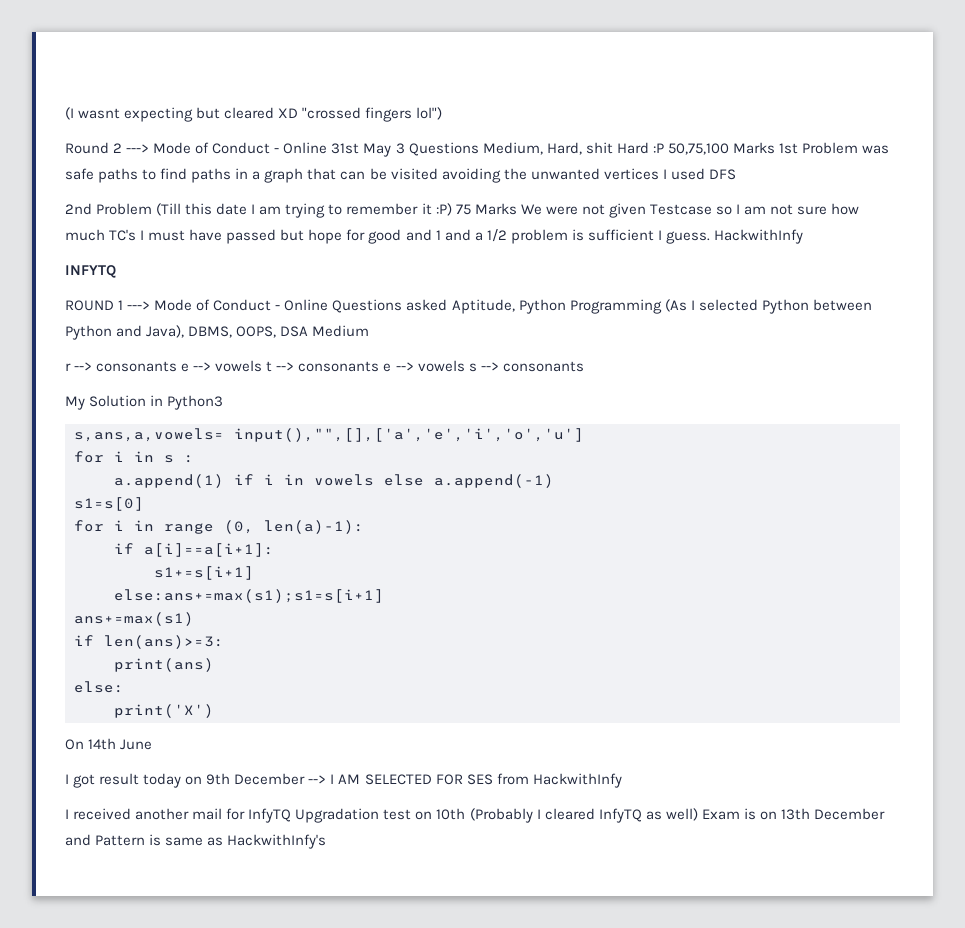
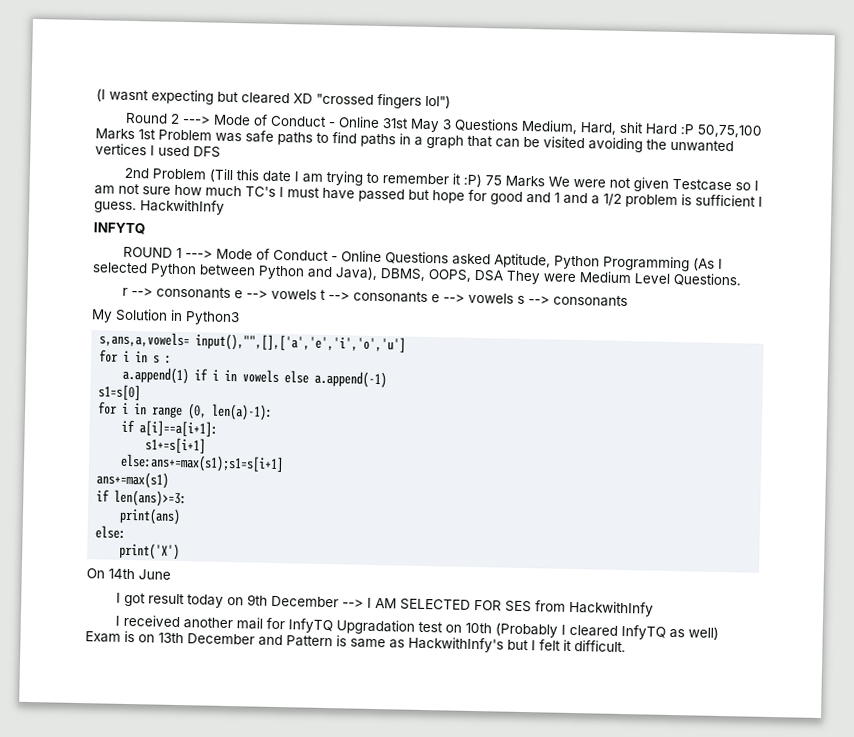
(309, 331) none -> [506,270,576,285] They were
(370, 331) none -> [634,272,741,287] Level Questions.
(327, 841) none -> [507,639,626,653] but I felt it difficult.

